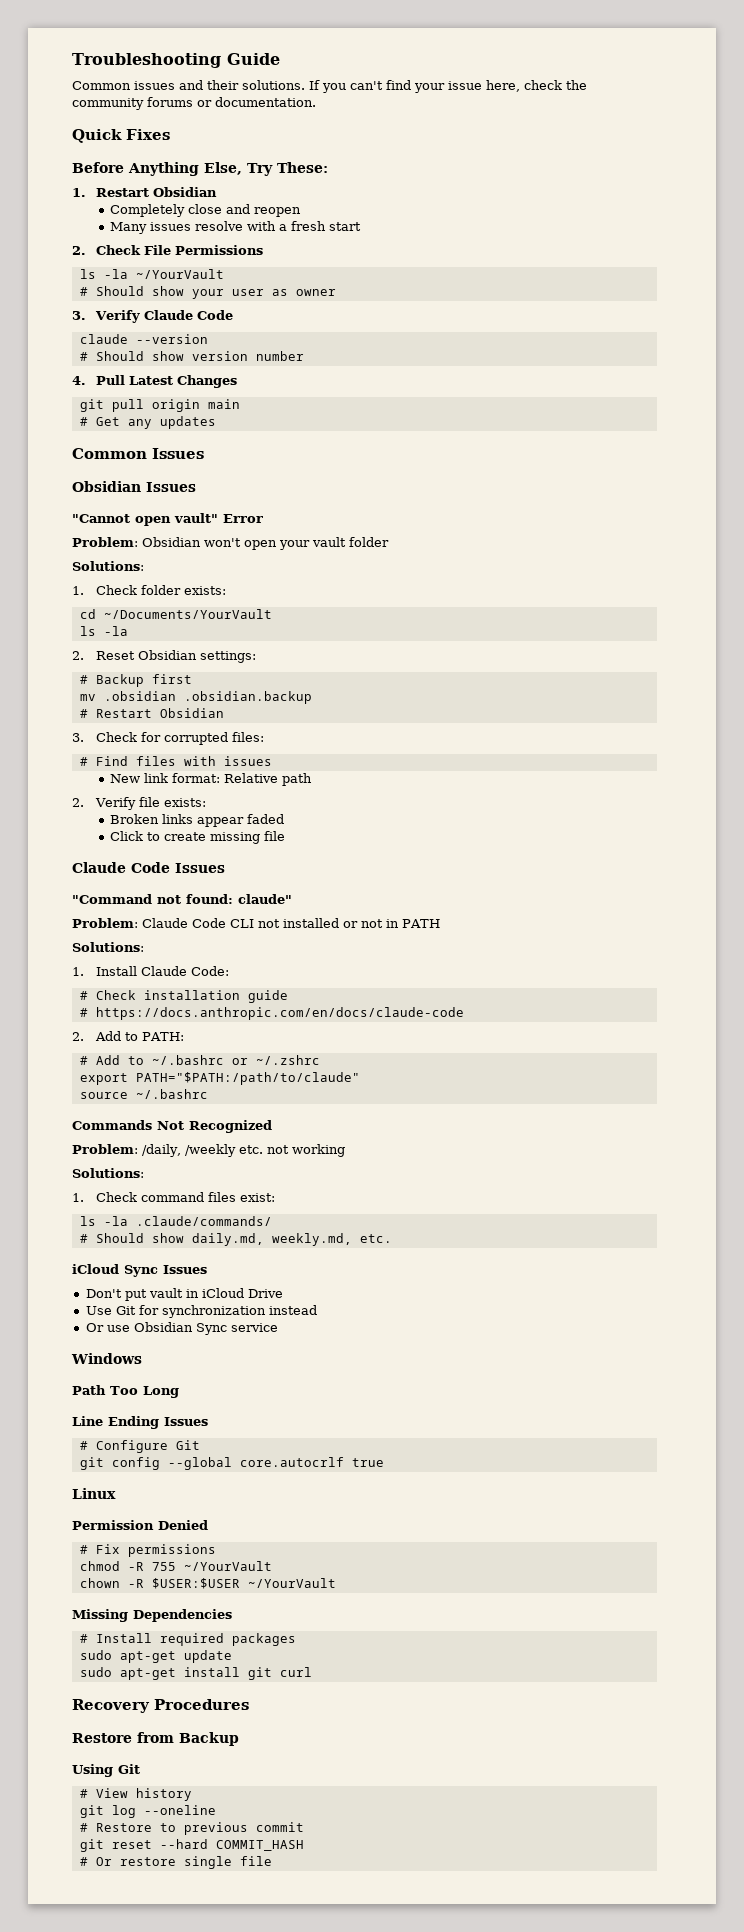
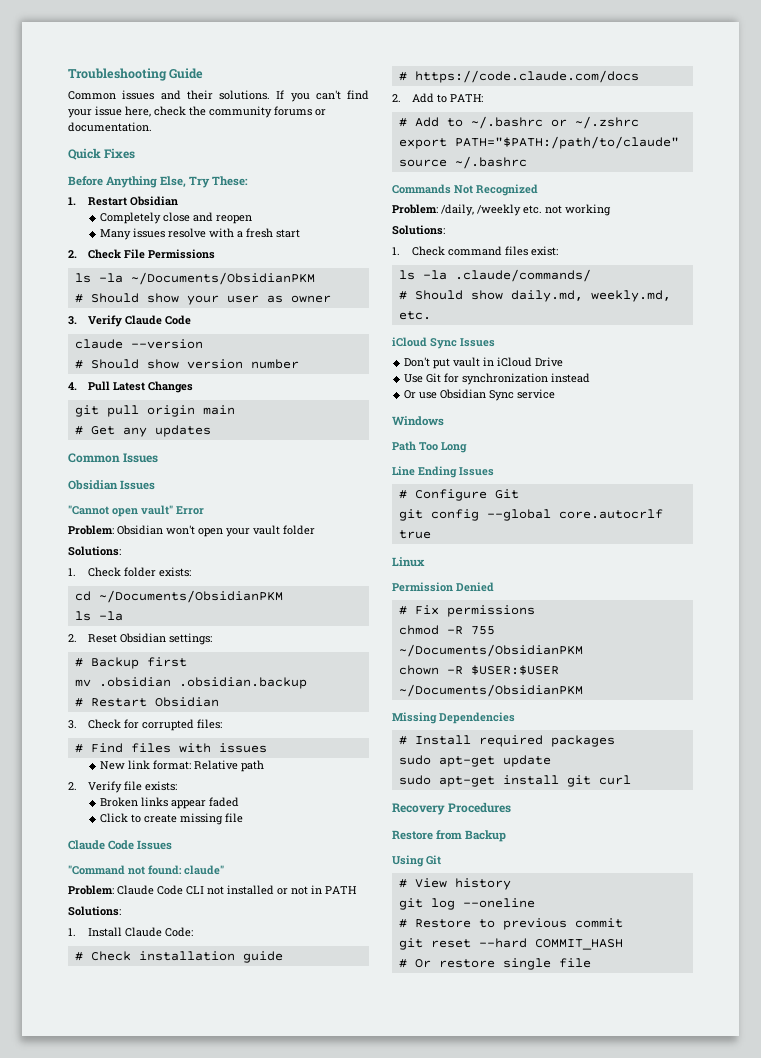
[135,269,224,279] ~/YourVault -> [130,272,315,285] ~/Documents/ObsidianPKM
[103,609,272,619] ~/Documents/YourVault -> [98,590,283,603] ~/Documents/ObsidianPKM
[95,1007,464,1020] https://docs.anthropic.com/en/docs/claude-code -> [414,70,639,83] https://code.claude.com/docs
[183,1561,272,1571] ~/YourVault -> [398,644,583,657] ~/Documents/ObsidianPKM
[247,1578,336,1588] ~/YourVault -> [398,684,583,697] ~/Documents/ObsidianPKM

